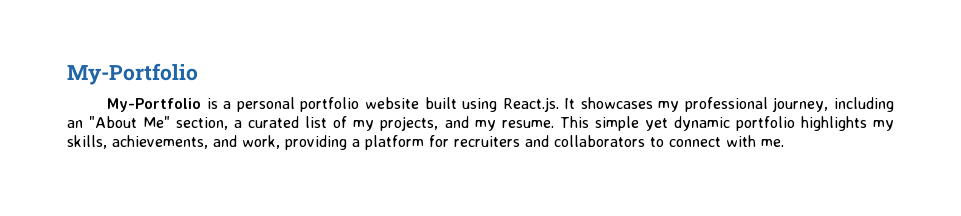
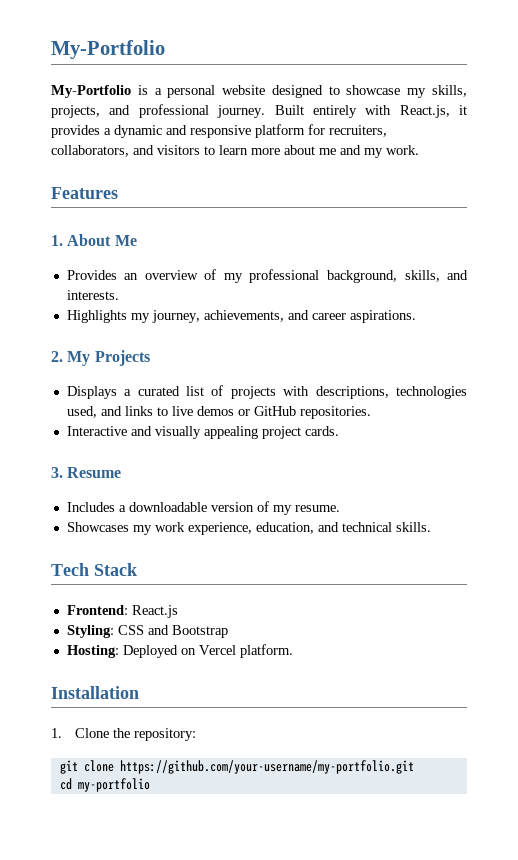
[300,97,894,112] [67,116,894,131] [67,135,784,150] portfolio website built using React.js. It showcases my professional journey, including an "About Me" section, a curated list of my projects, and my resume. This simple yet dynamic portfolio highlights my skills, achievements, and work, providing a platform for recruiters and collaborators to connect with me. -> [222,85,467,98] [51,104,467,118] [51,124,387,138] [51,145,419,158] [51,187,118,199] [51,234,137,246] [66,269,469,283] [66,290,119,300] [66,310,416,323] [51,350,150,366] [66,385,467,399] [66,406,371,419] [66,426,339,439] [51,467,122,478] [66,501,340,515] [66,522,431,535] [51,563,137,576] [66,605,178,618] [66,625,228,638] [66,644,293,658] [51,686,139,699] [51,728,196,741] [59,760,414,774] [59,778,150,792] website designed to showcase my skills, projects, and professional journey. Built entirely with React.js, it provides a dynamic and responsive platform for recruiters, collaborators, and visitors to learn more about me and my work. // Features // 1. About Me // Provides an overview of my professional background, skills, and interests. // Highlights my journey, achievements, and career aspirations. // 2. My Projects // Displays a curated list of projects with descriptions, technologies used, and links to live demos or GitHub repositories. // Interactive and visually appealing project cards. // 3. Resume // Includes a downloadable version of my resume. // Showcases my work experience, education, and technical skills. // Tech Stack // Frontend: React.js // Styling: CSS and Bootstrap // Hosting: Deployed on Vercel platform. // Installation // 1. Clone the repository: // git clone https://github.com/your-username/my-portfolio.git // cd my-portfolio

